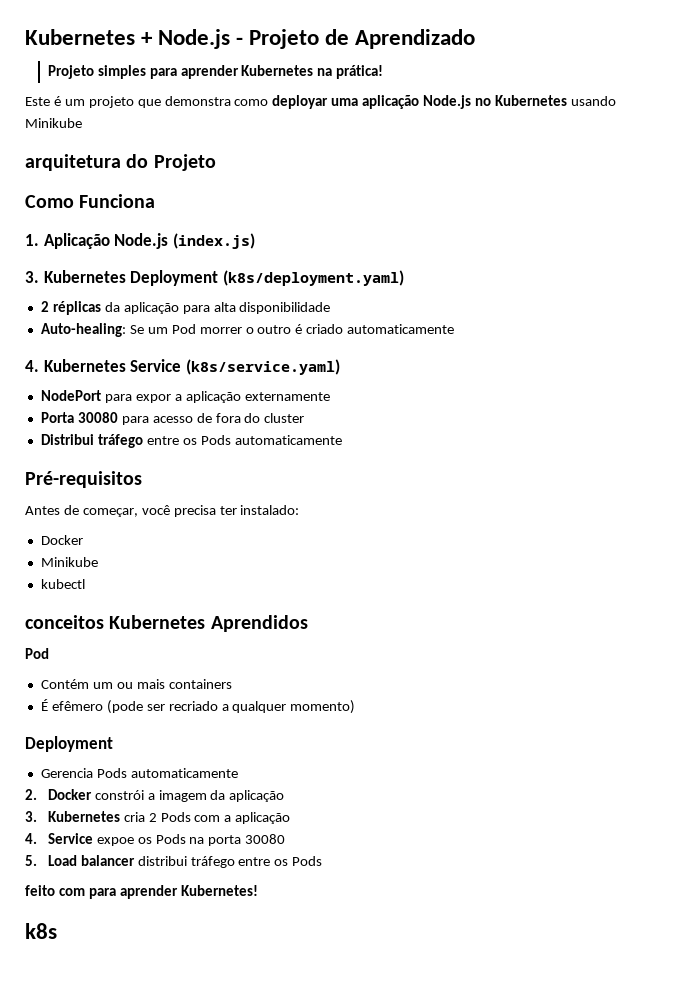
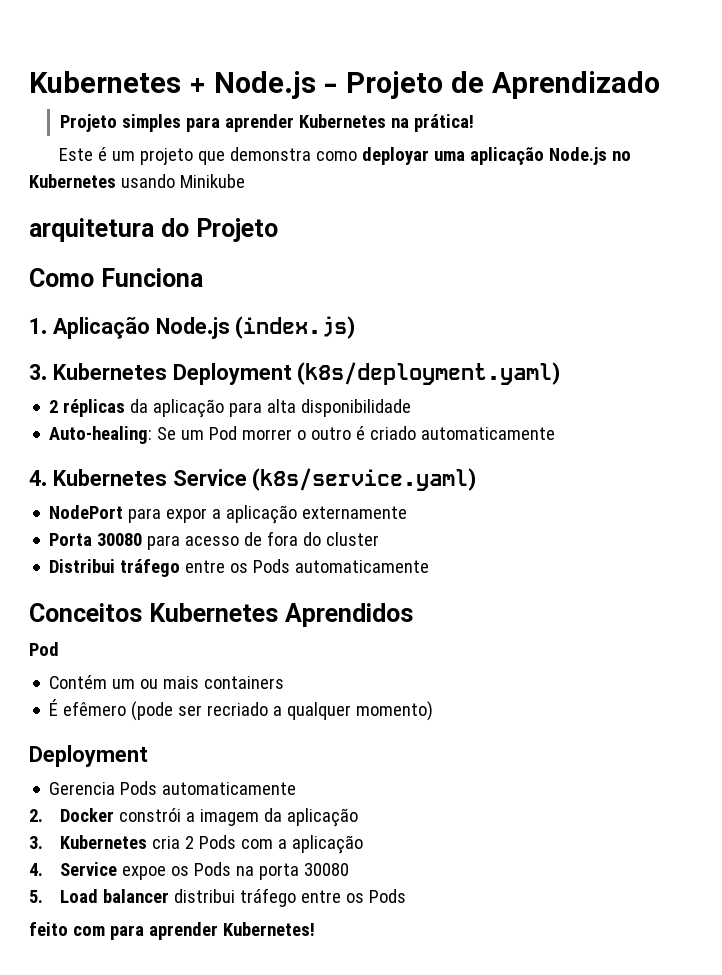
[25,471,142,488] [25,505,300,517] [40,535,83,545] [40,557,98,567] [40,579,85,589] [25,615,104,629] Pré-requisitos // Antes de começar, você precisa ter instalado: // Docker // Minikube // kubectl // conceitos -> [29,603,142,622] Conceitos
[25,923,57,939] // k8s -> (315, 929) none

